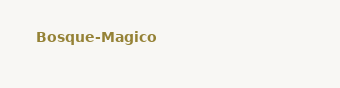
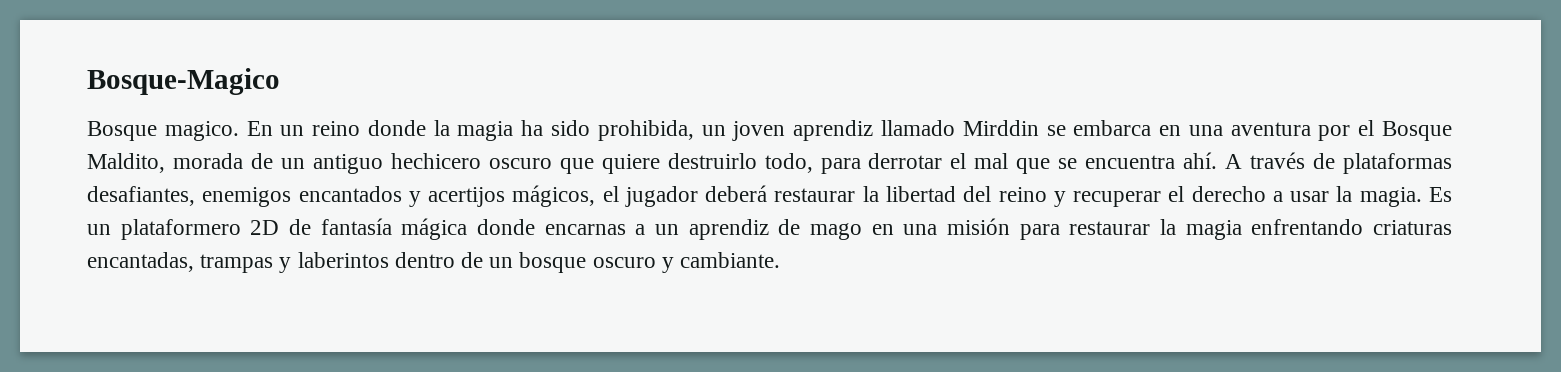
(157, 38) none -> [87,120,1452,141] [87,152,1453,174] [87,185,1452,207] [87,218,1452,240] [87,252,781,273] // Bosque magico. En un reino donde la magia ha sido prohibida, un joven aprendiz llamado Mirddin se embarca en una aventura por el Bosque Maldito, morada de un antiguo hechicero oscuro que quiere destruirlo todo, para derrotar el mal que se encuentra ahí. A través de plataformas desafiantes, enemigos encantados y acertijos mágicos, el jugador deberá restaurar la libertad del reino y recuperar el derecho a usar la magia. Es un plataformero 2D de fantasía mágica donde encarnas a un aprendiz de mago en una misión para restaurar la magia enfrentando criaturas encantadas, trampas y laberintos dentro de un bosque oscuro y cambiante.

